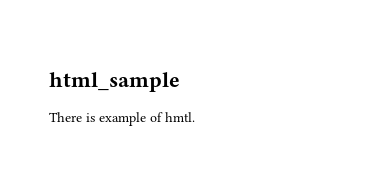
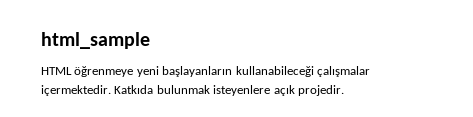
[49,112,195,126] There is example of hmtl. -> [41,66,370,77] [41,85,344,96] HTML öğrenmeye yeni başlayanların kullanabileceği çalışmalar içermektedir. Katkıda bulunmak isteyenlere açık projedir.

